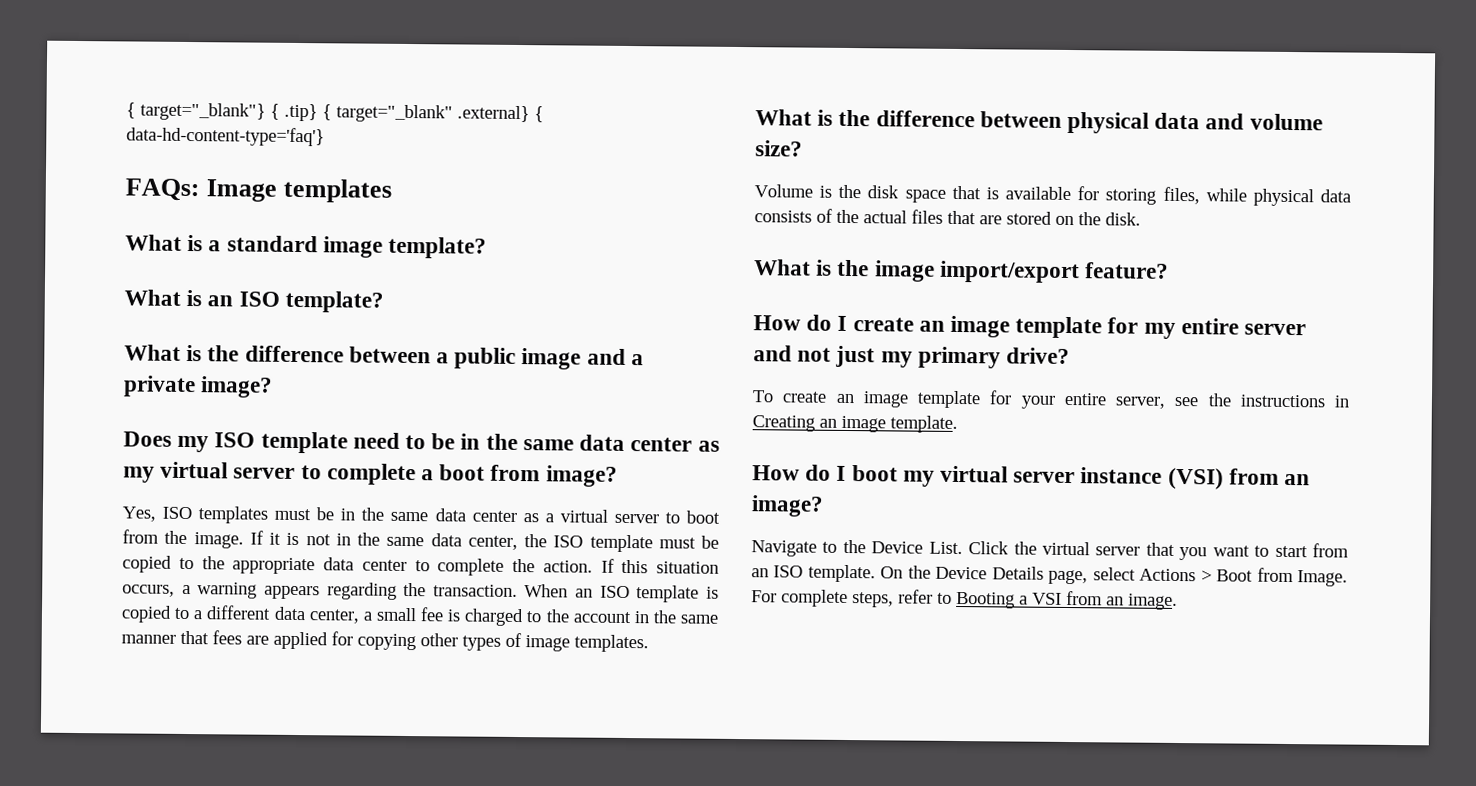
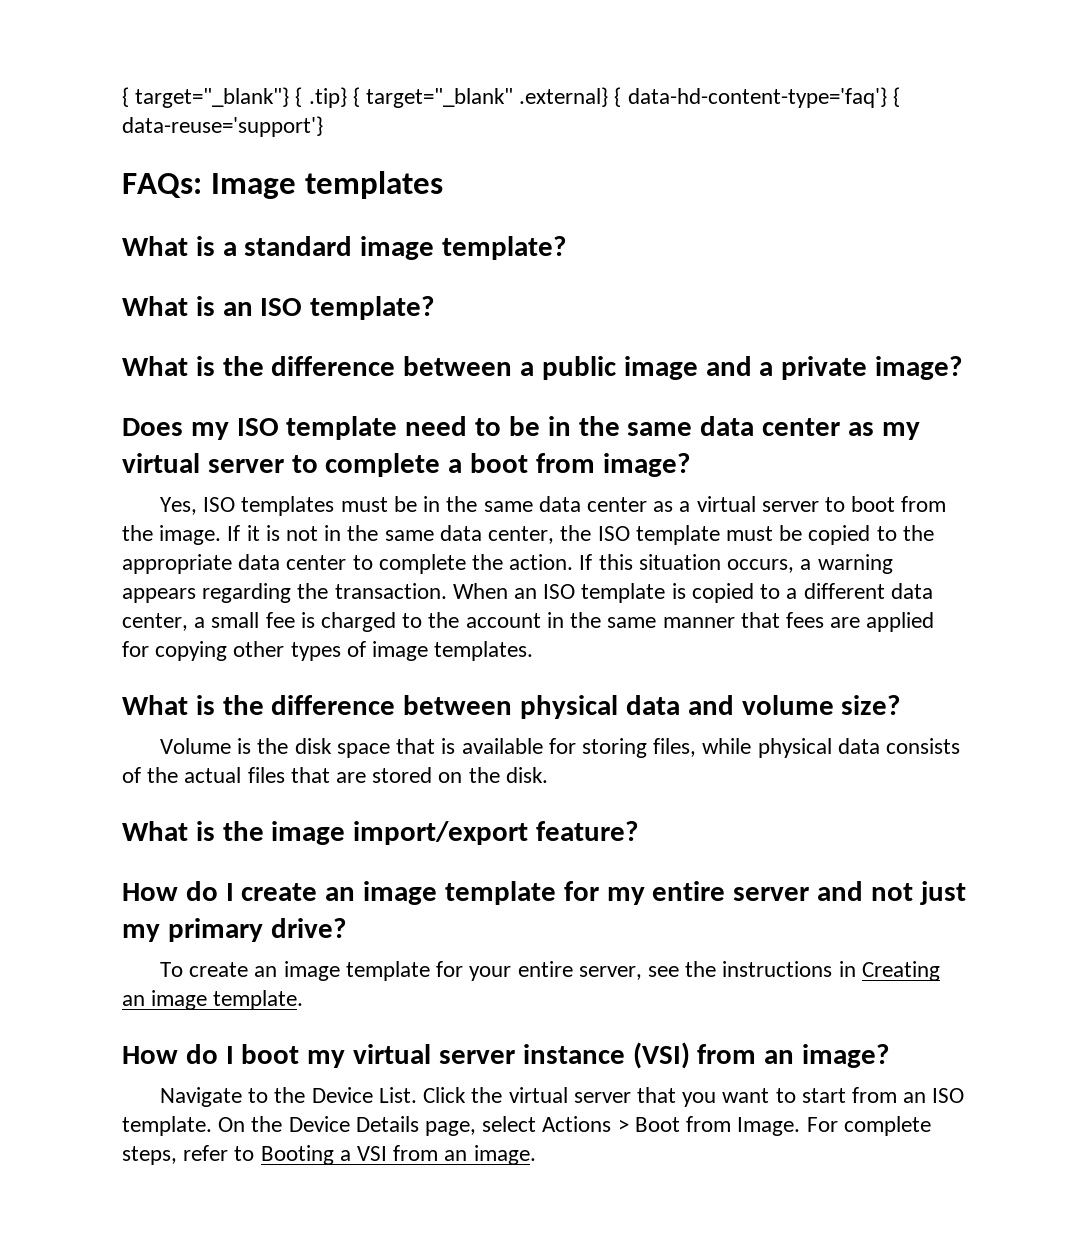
(325, 136) none -> [892,87,900,107] [122,116,323,137] { data-reuse='support'}

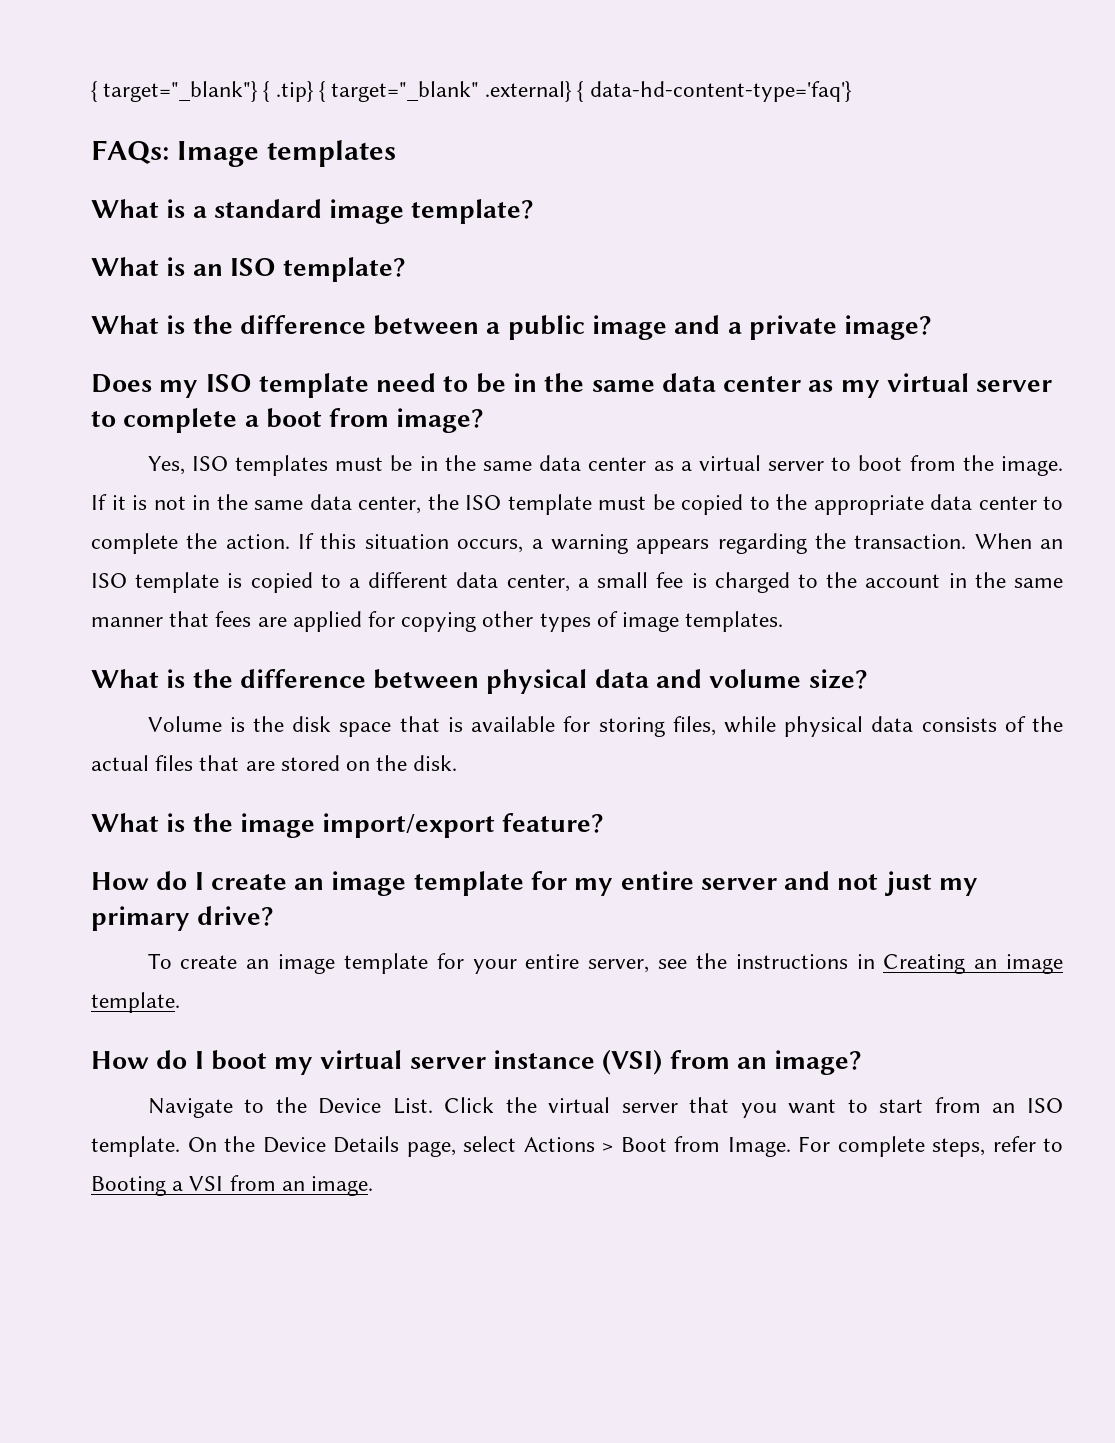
[892,87,900,107] [122,116,323,137] { data-reuse='support'} -> (852, 91) none

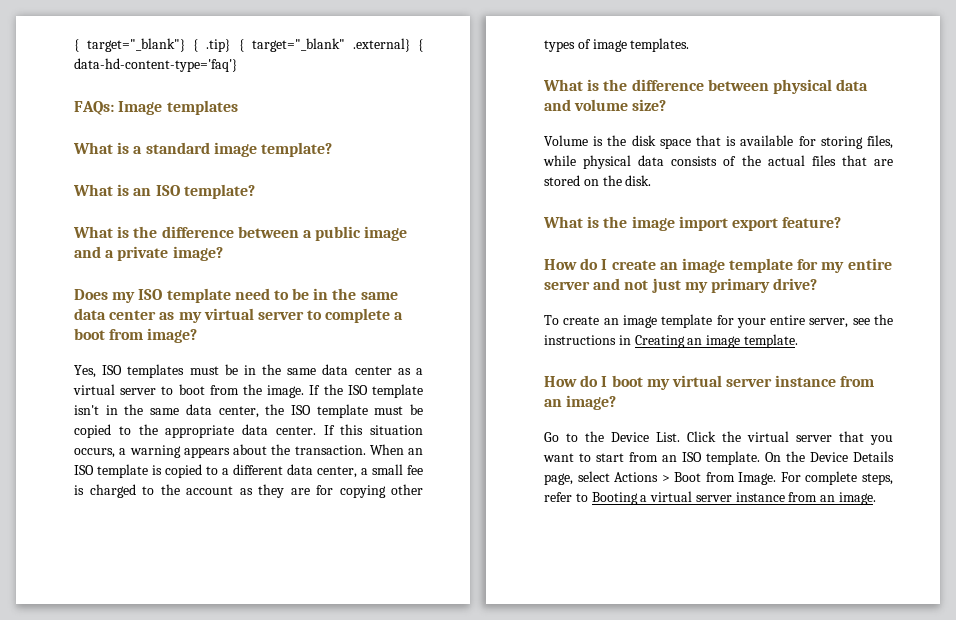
[111,495,186,510] it is not -> [323,384,423,398] [74,405,99,415] the ISO template isn't
[978,496,1063,510] [91,533,290,554] center to complete the action. -> [275,426,316,435] center.
[717,533,807,554] regarding -> [233,444,267,455] about
[948,572,1063,588] [91,611,362,632] in the same manner that fees are applied -> [239,484,310,498] as they are
[322,813,496,838] import/export -> [678,216,778,231] import export
[602,1049,663,1075] (VSI) -> (837, 381) none
[147,1098,233,1118] Navigate -> [544,432,559,442] Go
[189,1176,224,1191] VSI -> [650,491,785,502] virtual server instance

